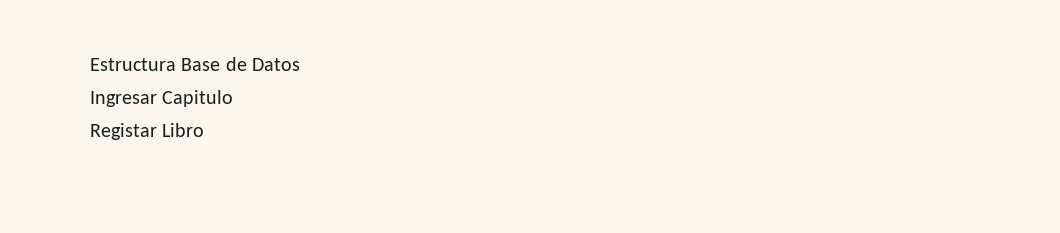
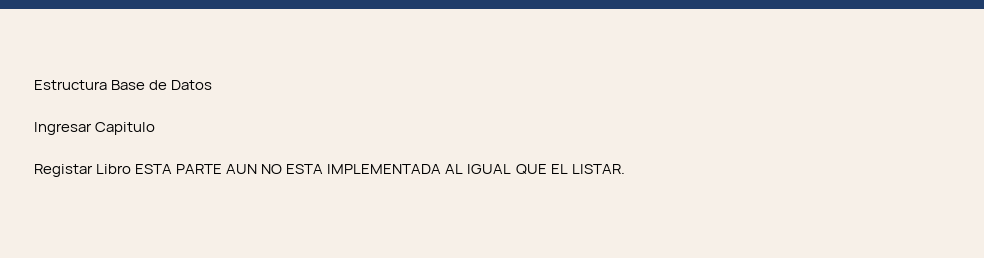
(205, 130) none -> [135,164,625,175] ESTA PARTE AUN NO ESTA IMPLEMENTADA AL IGUAL QUE EL LISTAR.

